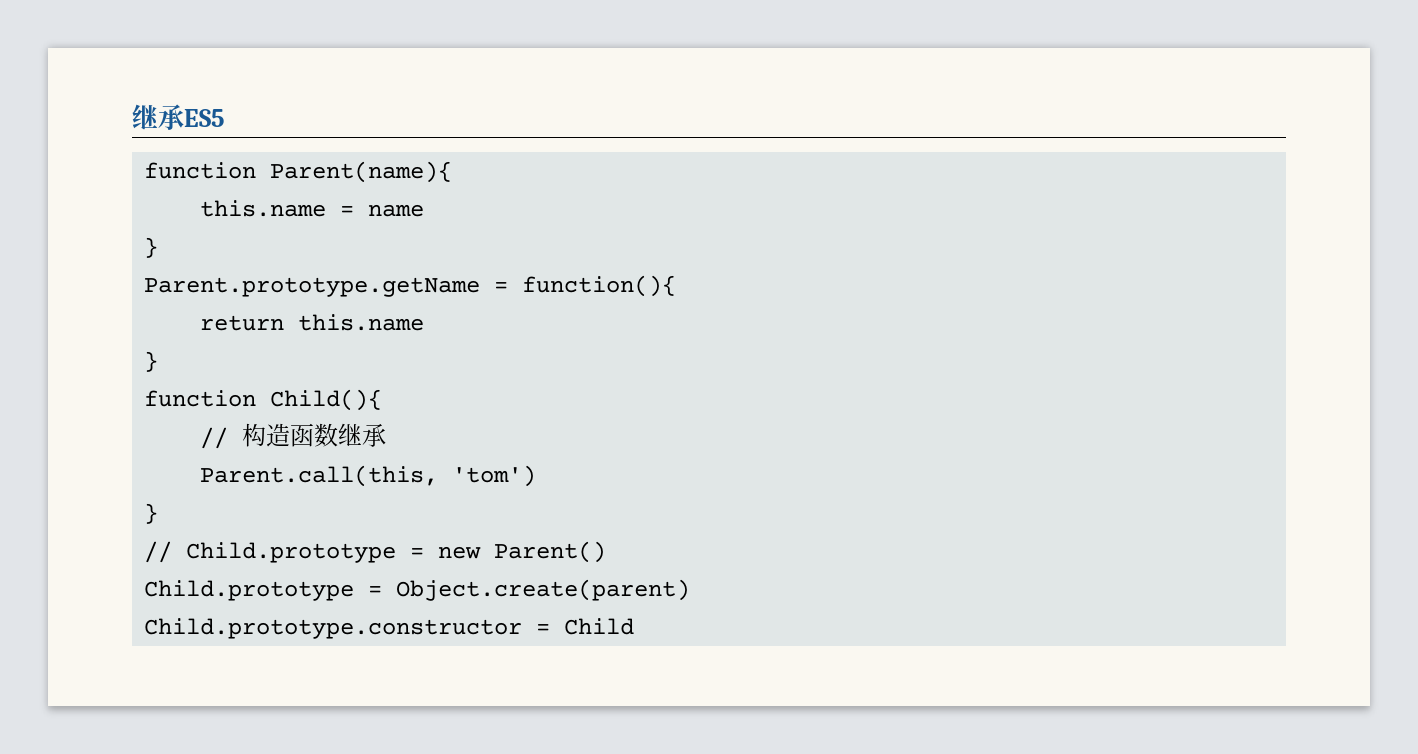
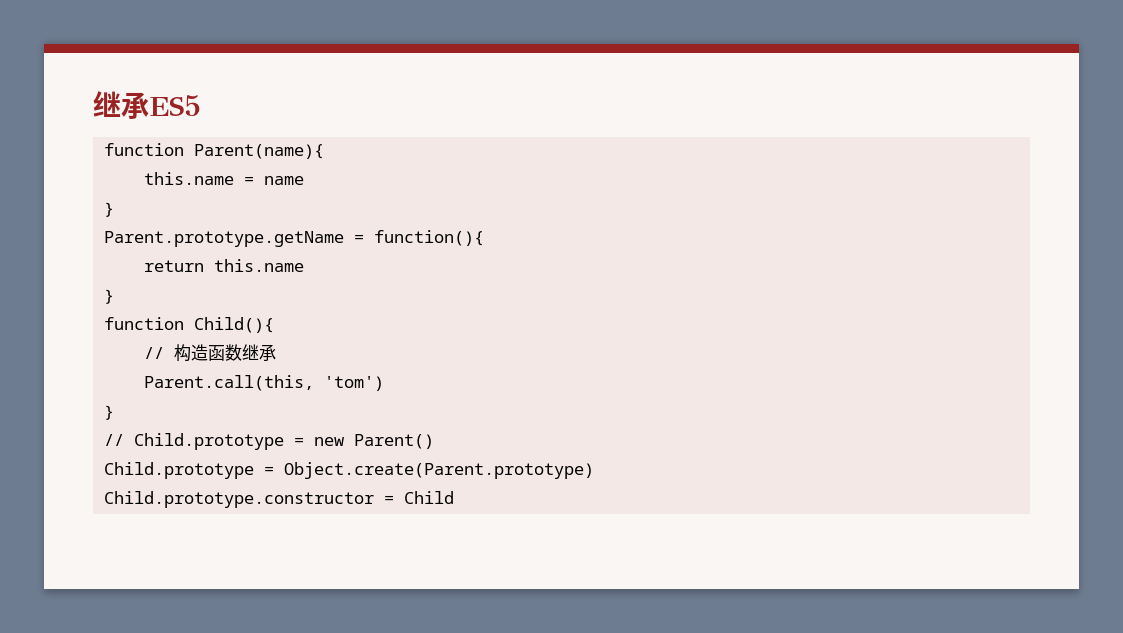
[396,579,691,601] Object.create(parent) -> [283,462,594,479] Object.create(Parent.prototype)

